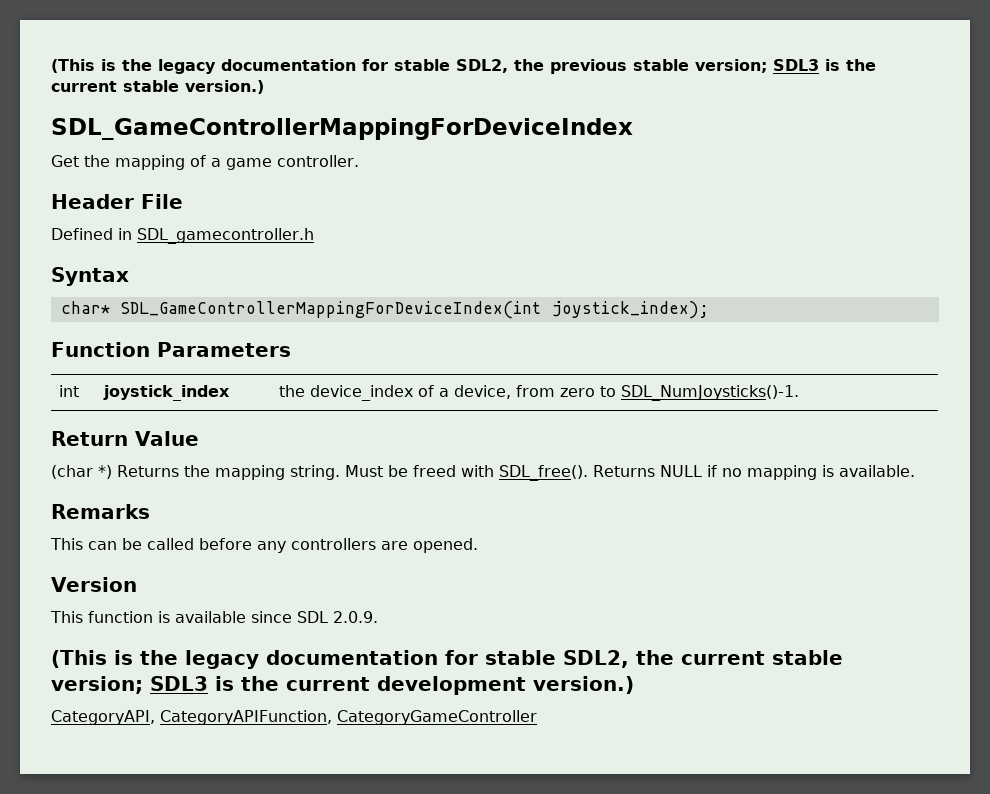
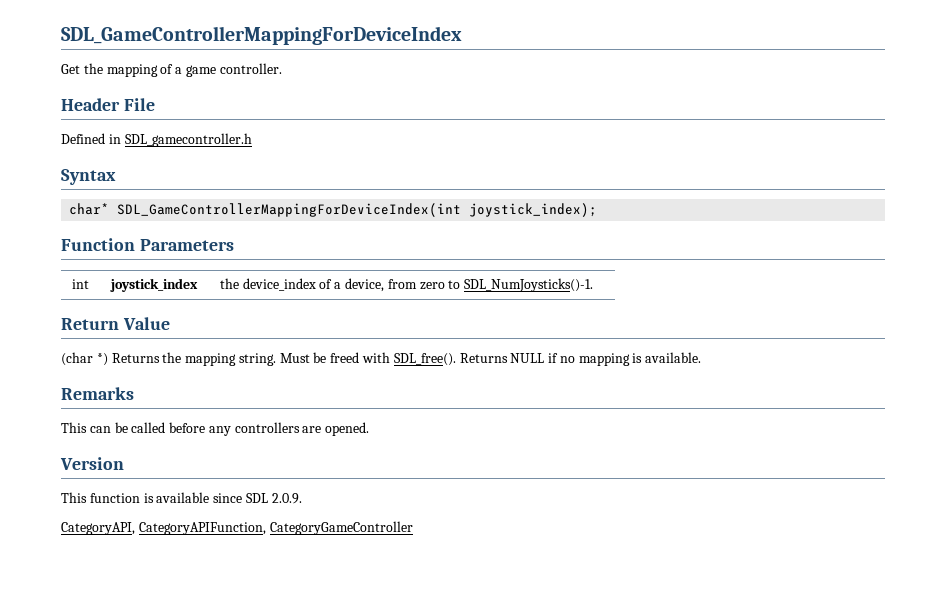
[51,59,876,74] [51,80,264,94] (This is the legacy documentation for stable SDL2, the previous stable version; SDL3 is the current stable version.) // -> (61, 35) none
[51,650,843,669] [51,676,634,695] // (This is the legacy documentation for stable SDL2, the current stable version; SDL3 is the current development version.) -> (302, 498) none

